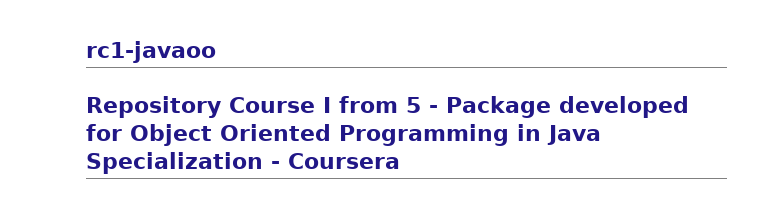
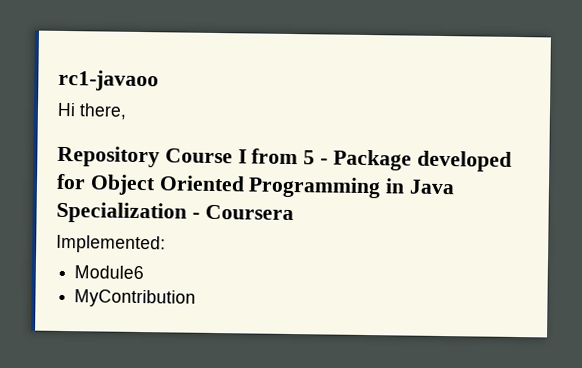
(216, 52) none -> [57,102,127,120] // Hi there,
(400, 161) none -> [56,234,166,254] [74,265,145,280] [74,289,197,308] // Implemented: // Module6 // MyContribution

